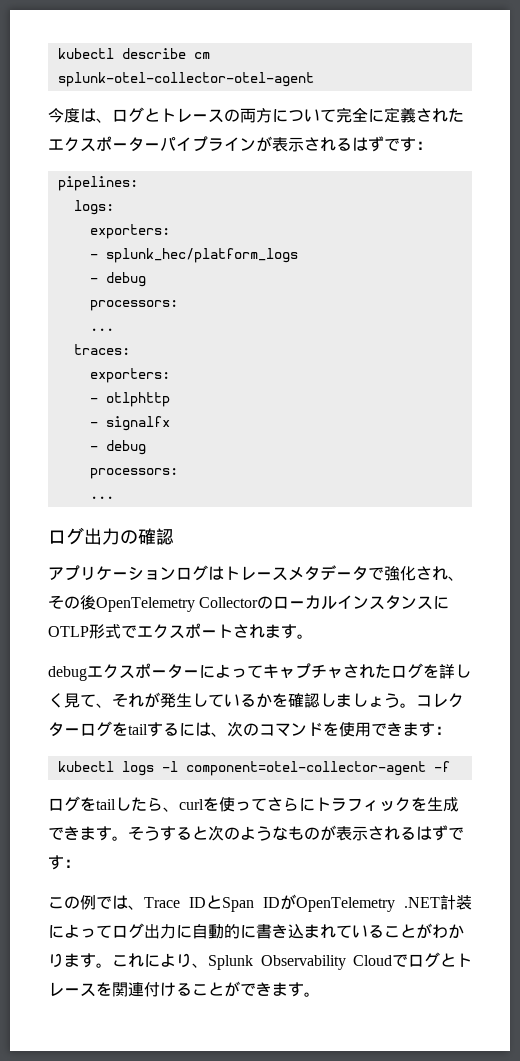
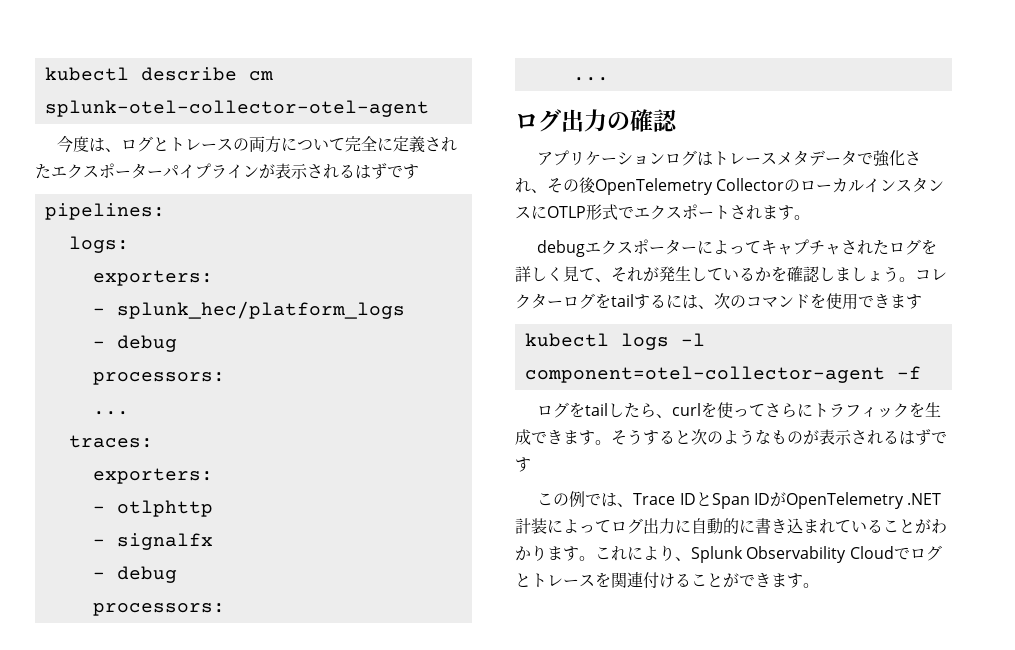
[416,141,432,150] ： -> (419, 171) none
[435,726,451,735] ： -> (922, 301) none
[64,859,80,868] ： -> (531, 464) none

